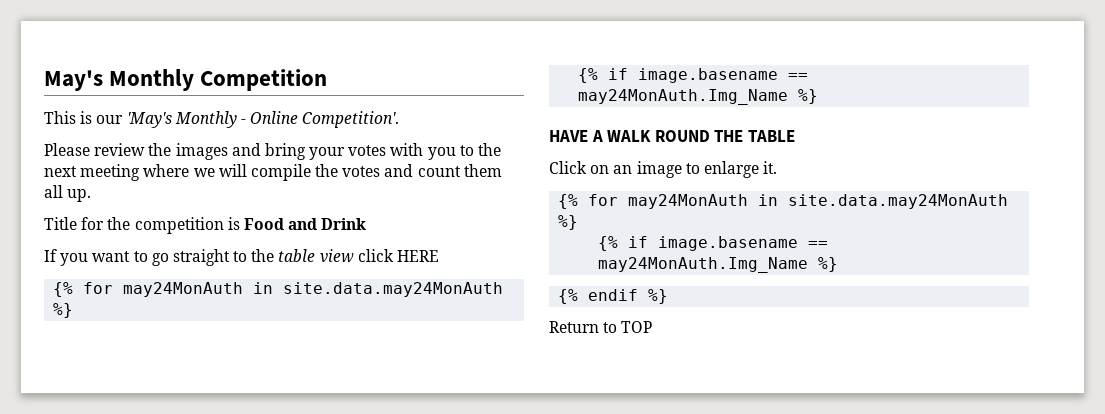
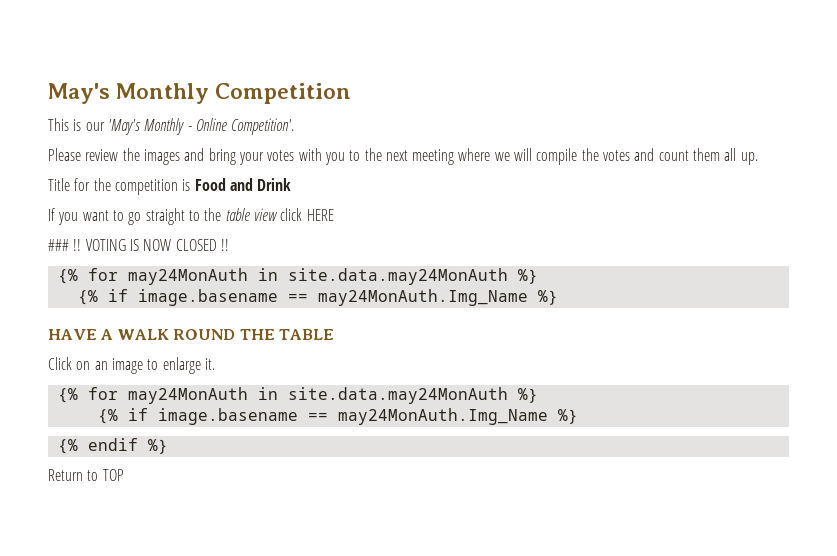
(440, 256) none -> [48,239,229,251] // ### !! VOTING IS NOW CLOSED !!

